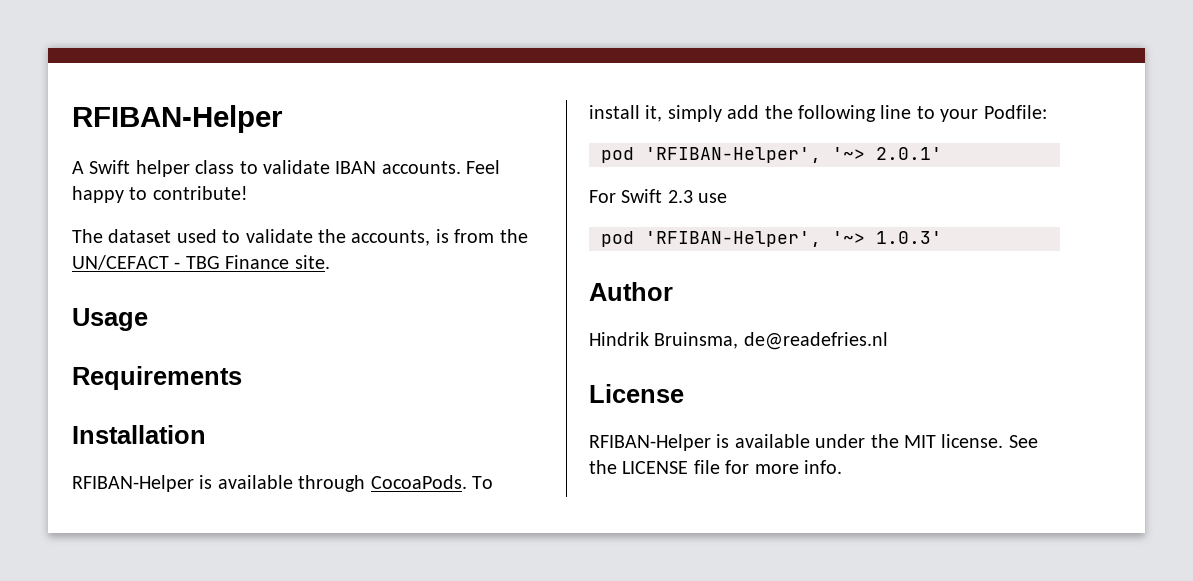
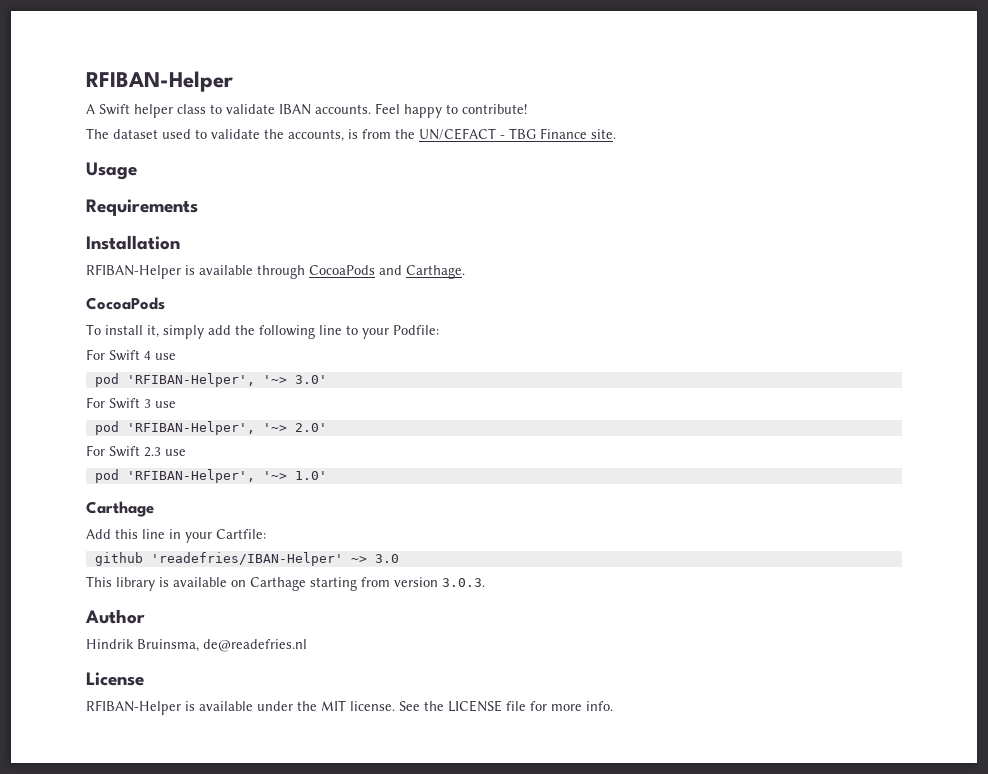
[370,475,467,489] CocoaPods. -> [309,265,465,279] [86,297,165,310] CocoaPods and Carthage. // CocoaPods //
[601,147,942,163] // pod 'RFIBAN-Helper', '~> 2.0.1' -> [86,349,176,361] [94,373,327,387] [86,397,176,409] [94,421,327,435] // For Swift 4 use // pod 'RFIBAN-Helper', '~> 3.0' // For Swift 3 use // pod 'RFIBAN-Helper', '~> 2.0'
[876,231,942,244] 1.0.3' -> [294,471,327,480] [86,501,154,517] [86,529,266,543] [94,552,399,566] [86,576,485,591] 1.0' // Carthage // Add this line in your Cartfile: // github 'readefries/IBAN-Helper' ~> 3.0 // This library is available on Carthage starting from version 3.0.3.

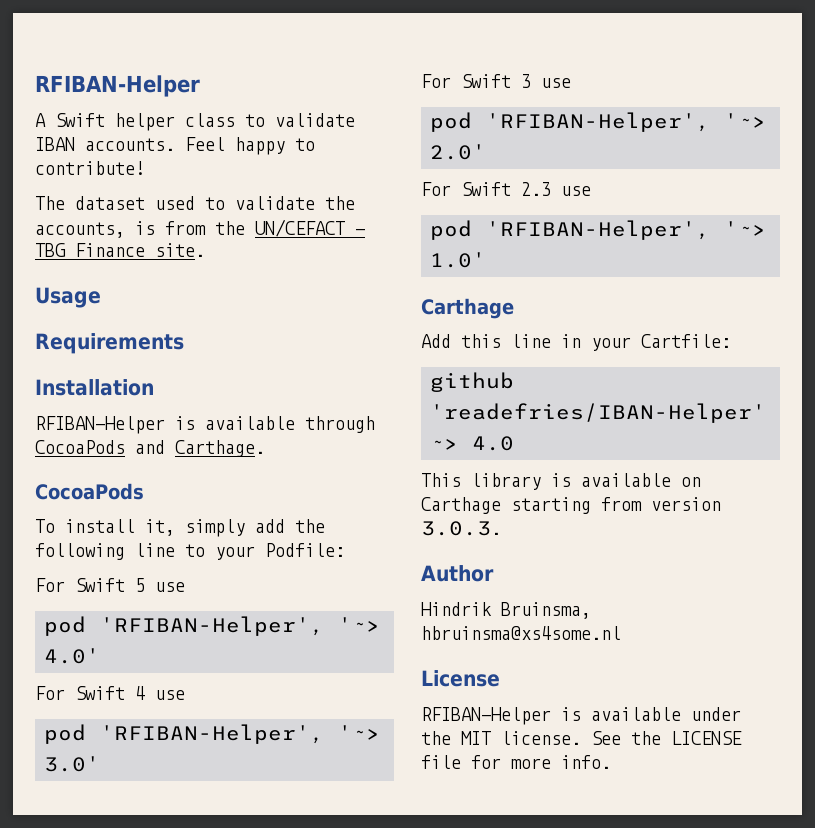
(439, 330) none -> [35,578,185,592] [44,616,380,636] [44,648,100,664] // For Swift 5 use // pod 'RFIBAN-Helper', '~> 4.0'
[374,554,399,563] 3.0 -> [472,436,514,451] 4.0
[203,639,307,652] de@readefries.nl -> [421,626,621,640] hbruinsma@xs4some.nl

